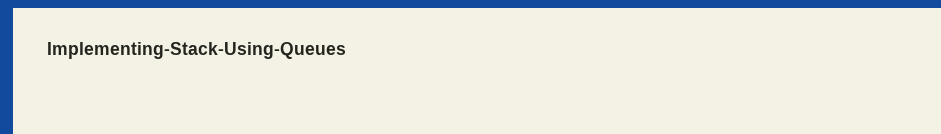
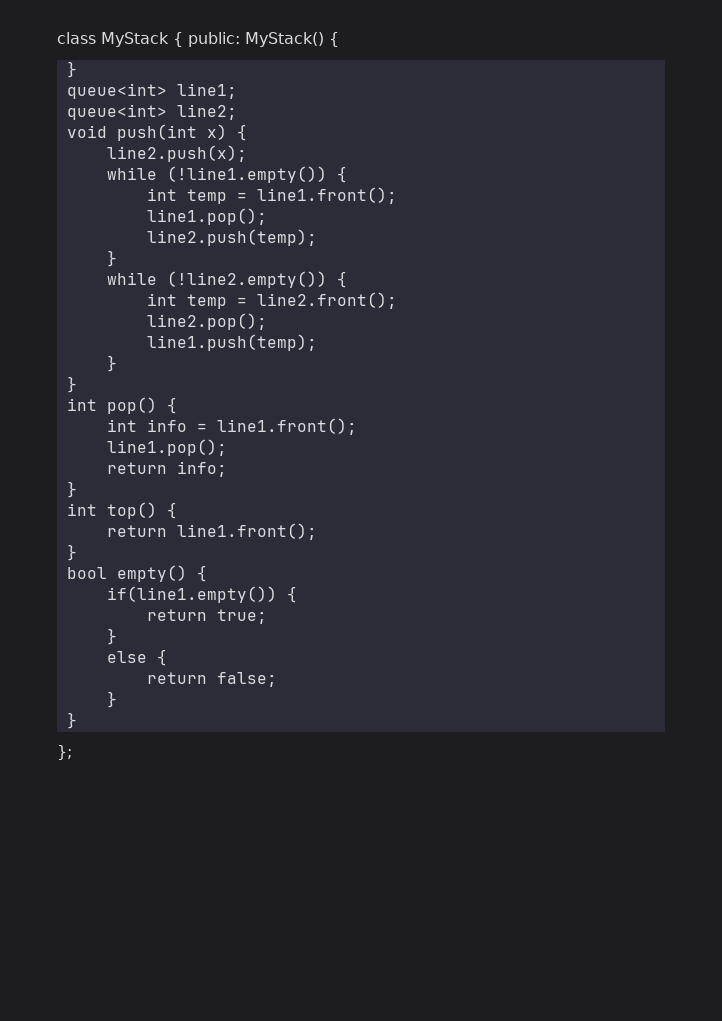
[47,42,346,59] Implementing-Stack-Using-Queues -> [57,32,339,47] [66,61,77,78] [66,83,237,99] [66,104,237,120] [66,124,247,141] [106,145,247,162] [106,166,347,183] [146,187,397,204] [146,208,267,225] [146,229,317,246] [106,250,117,267] [106,271,347,288] [146,292,397,309] [146,313,267,330] [146,334,317,351] [106,355,117,372] [66,376,77,393] [66,397,177,414] [106,418,357,435] [106,439,227,456] [106,461,227,477] [66,481,77,498] [66,502,177,519] [106,523,317,540] [66,544,77,561] [66,565,207,582] [106,586,297,603] [146,609,267,624] [106,628,117,645] [106,649,167,666] [146,672,277,687] [106,691,117,708] [66,712,77,729] [57,745,72,760] class MyStack { public: MyStack() { // } // queue<int> line1; // queue<int> line2; // void push(int x) { // line2.push(x); // while (!line1.empty()) { // int temp = line1.front(); // line1.pop(); // line2.push(temp); // } // while (!line2.empty()) { // int temp = line2.front(); // line2.pop(); // line1.push(temp); // } // } // int pop() { // int info = line1.front(); // line1.pop(); // return info; // } // int top() { // return line1.front(); // } // bool empty() { // if(line1.empty()) { // return true; // } // else { // return false; // } // } // };

